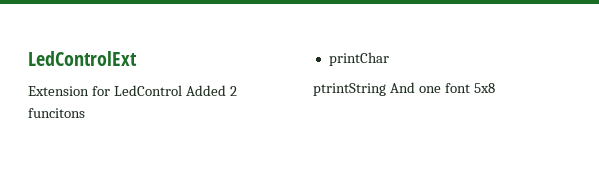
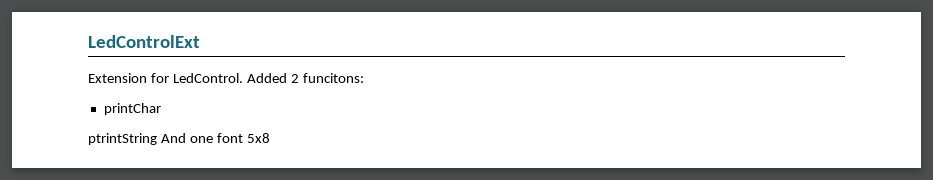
[113,85,182,96] LedControl -> [172,73,243,83] LedControl.
[28,108,85,118] funcitons -> [302,73,364,83] funcitons:

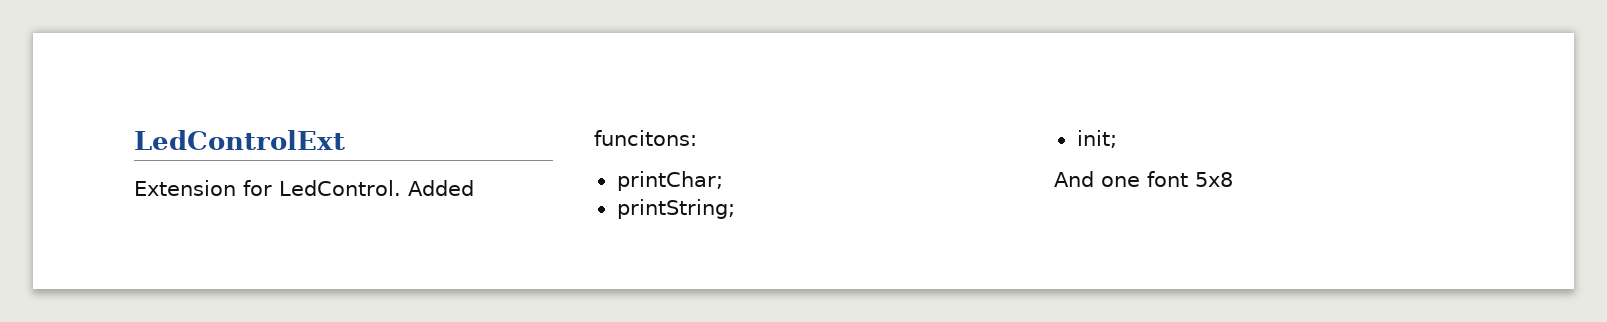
[290,74,299,83] 2 -> (474, 188) none
[103,103,161,115] [88,133,157,145] printChar // ptrintString -> [616,171,723,191] [616,199,735,219] [1076,130,1117,148] printChar; // printString; // init; //

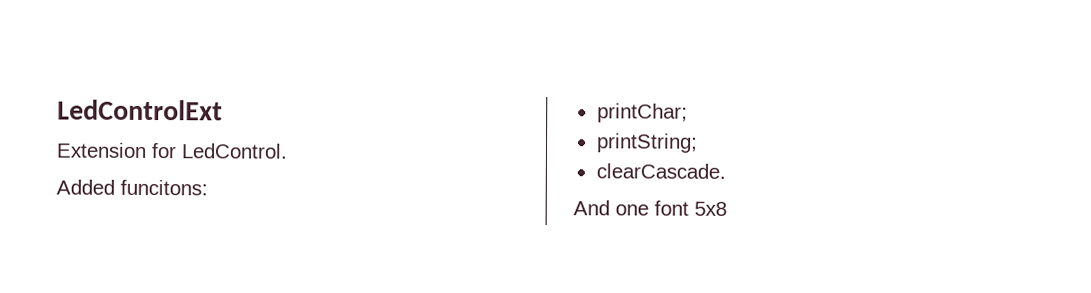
(401, 188) none -> (288, 151) //
[1076,130,1117,148] init; -> [595,163,726,179] clearCascade.

